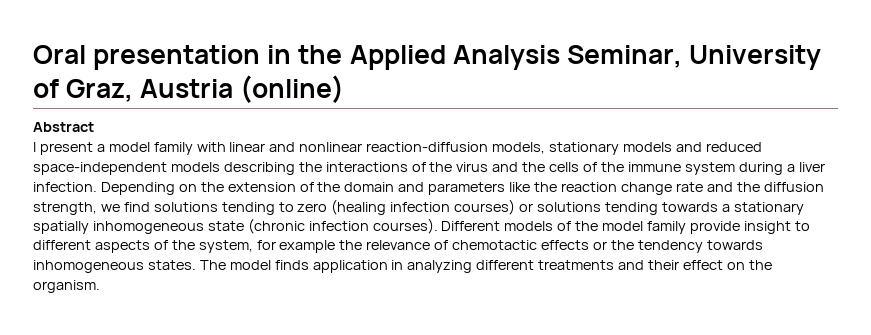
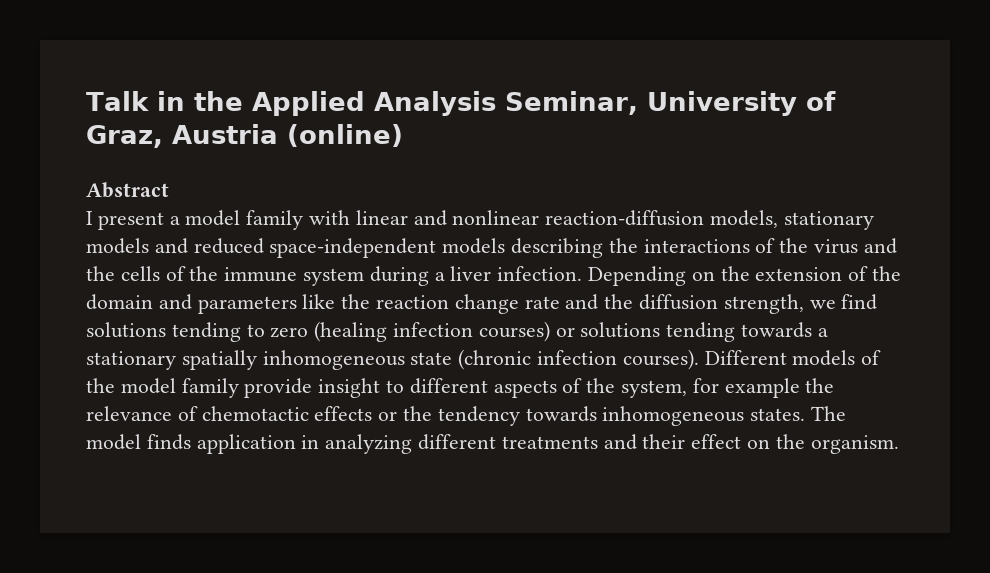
[33,45,261,70] Oral presentation -> [86,91,149,111] Talk

